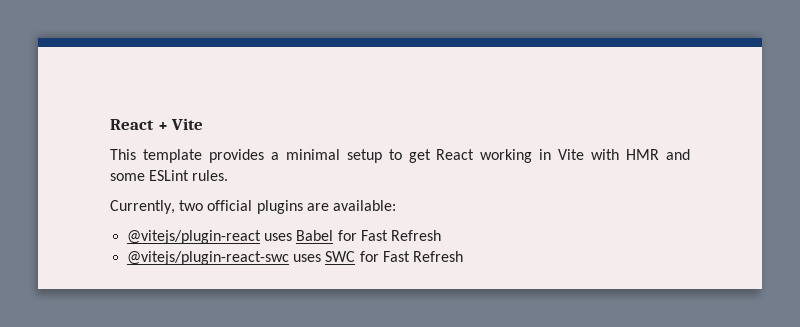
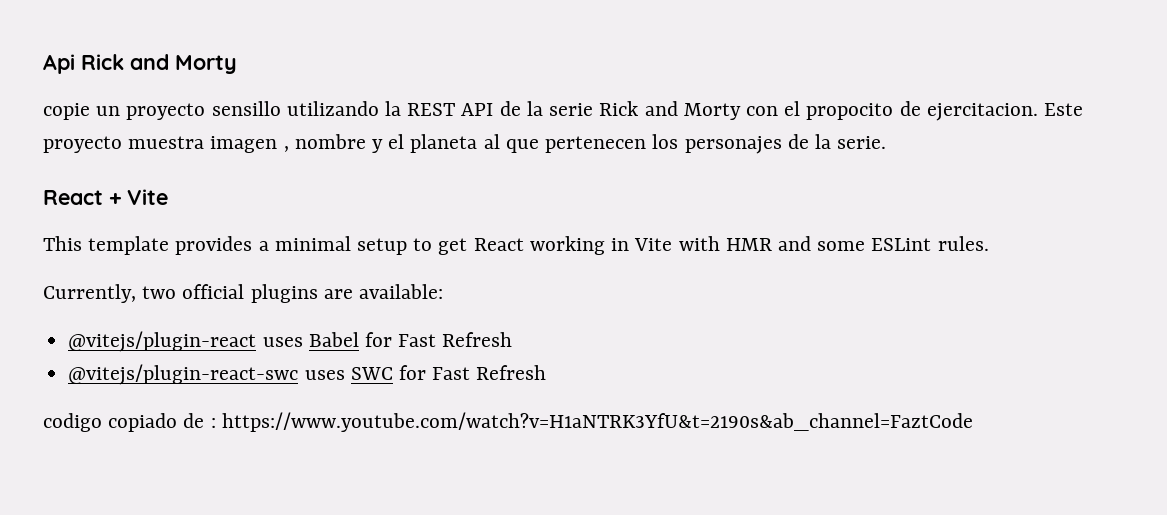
(110, 124) none -> [43,54,237,74] [43,101,1083,121] [43,134,887,154] Api Rick and Morty // copie un proyecto sensillo utilizando la REST API de la serie Rick and Morty con el propocito de ejercitacion. Este proyecto muestra imagen , nombre y el planeta al que pertenecen los personajes de la serie. //
(463, 256) none -> [43,412,973,432] // codigo copiado de : https://www.youtube.com/watch?v=H1aNTRK3YfU&t=2190s&ab_channel=FaztCode

